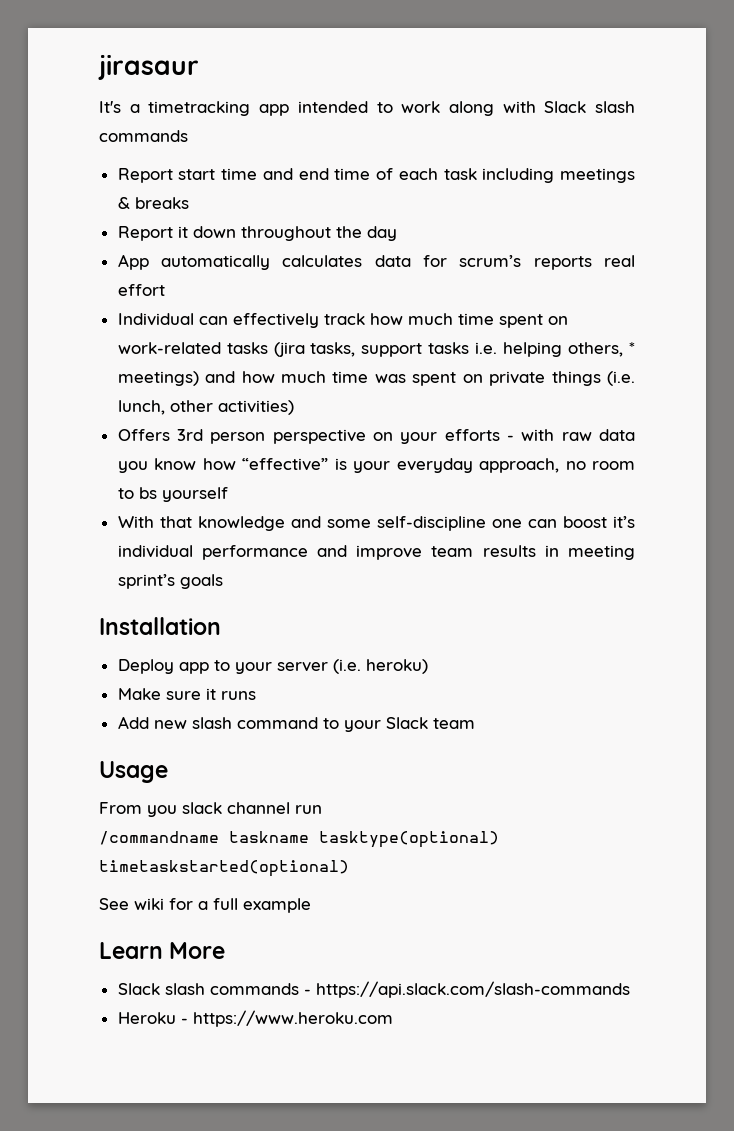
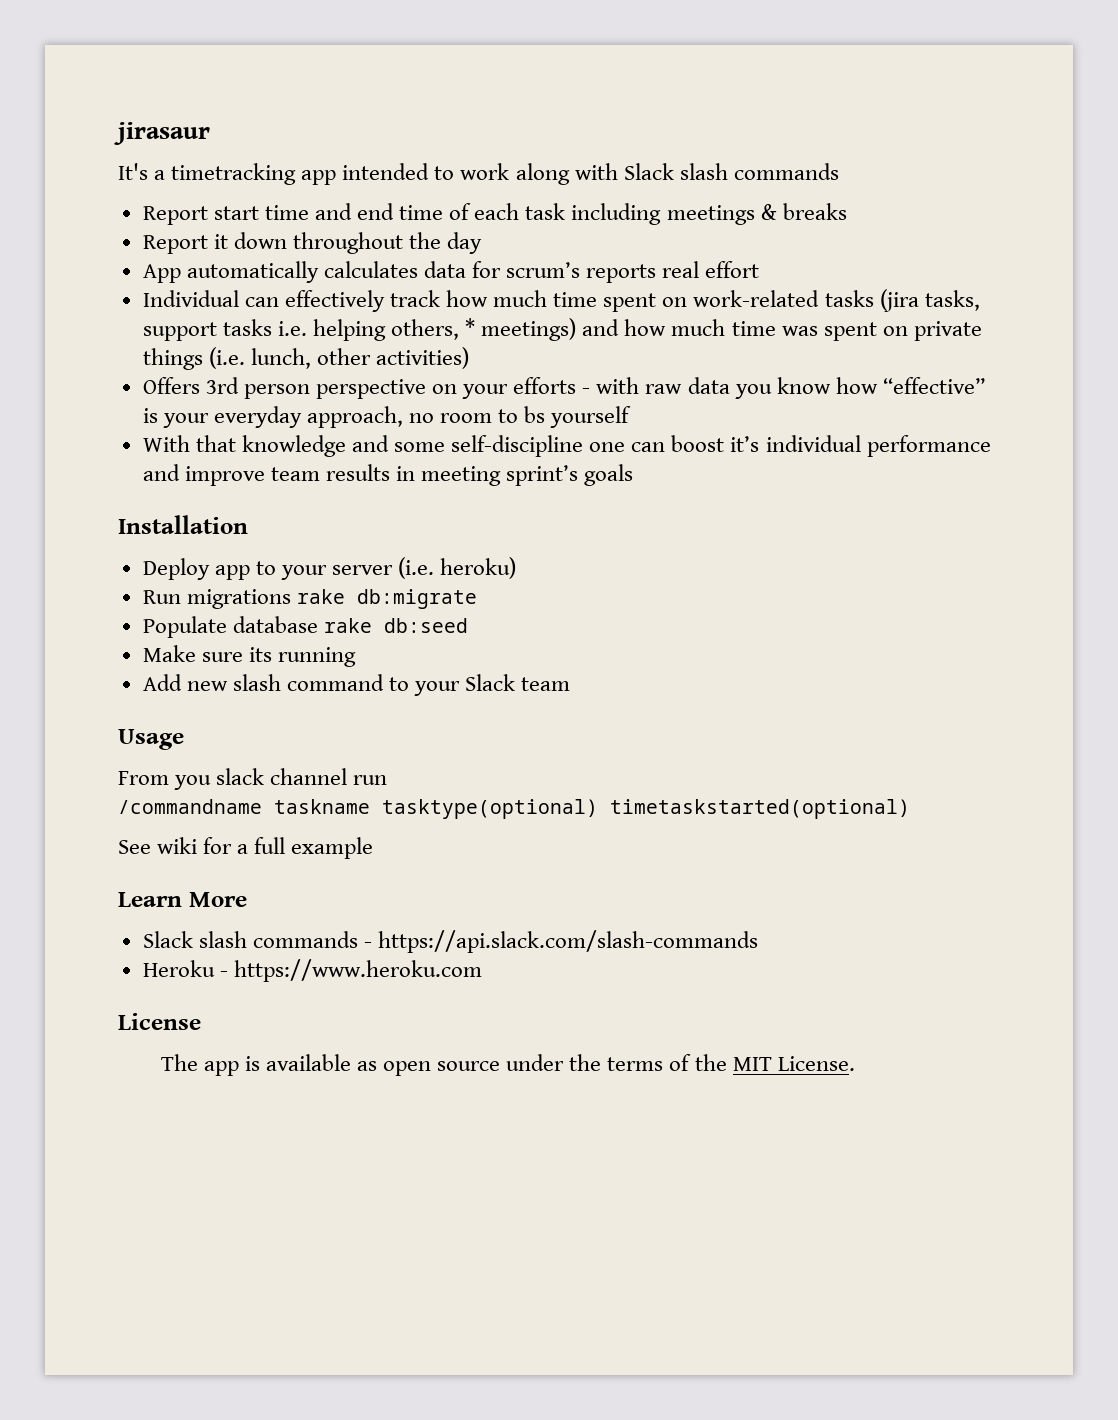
(428, 666) none -> [142,589,477,609] [142,616,468,638] // Run migrations rake db:migrate // Populate database rake db:seed
[205,688,256,700] it runs -> [248,647,356,667] its running
(393, 1018) none -> [118,1013,201,1030] [160,1054,855,1076] // License // The app is available as open source under the terms of the MIT License.

